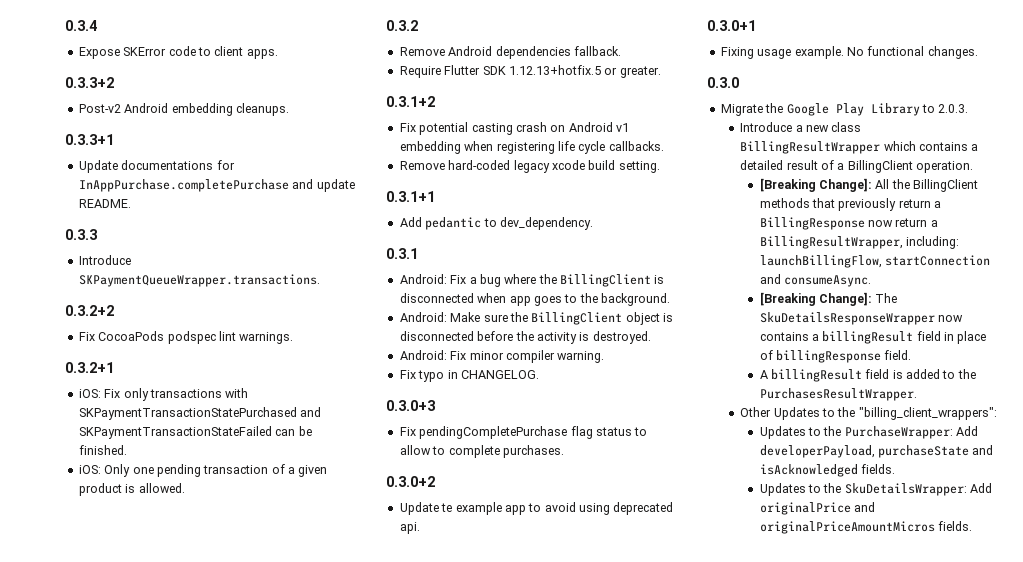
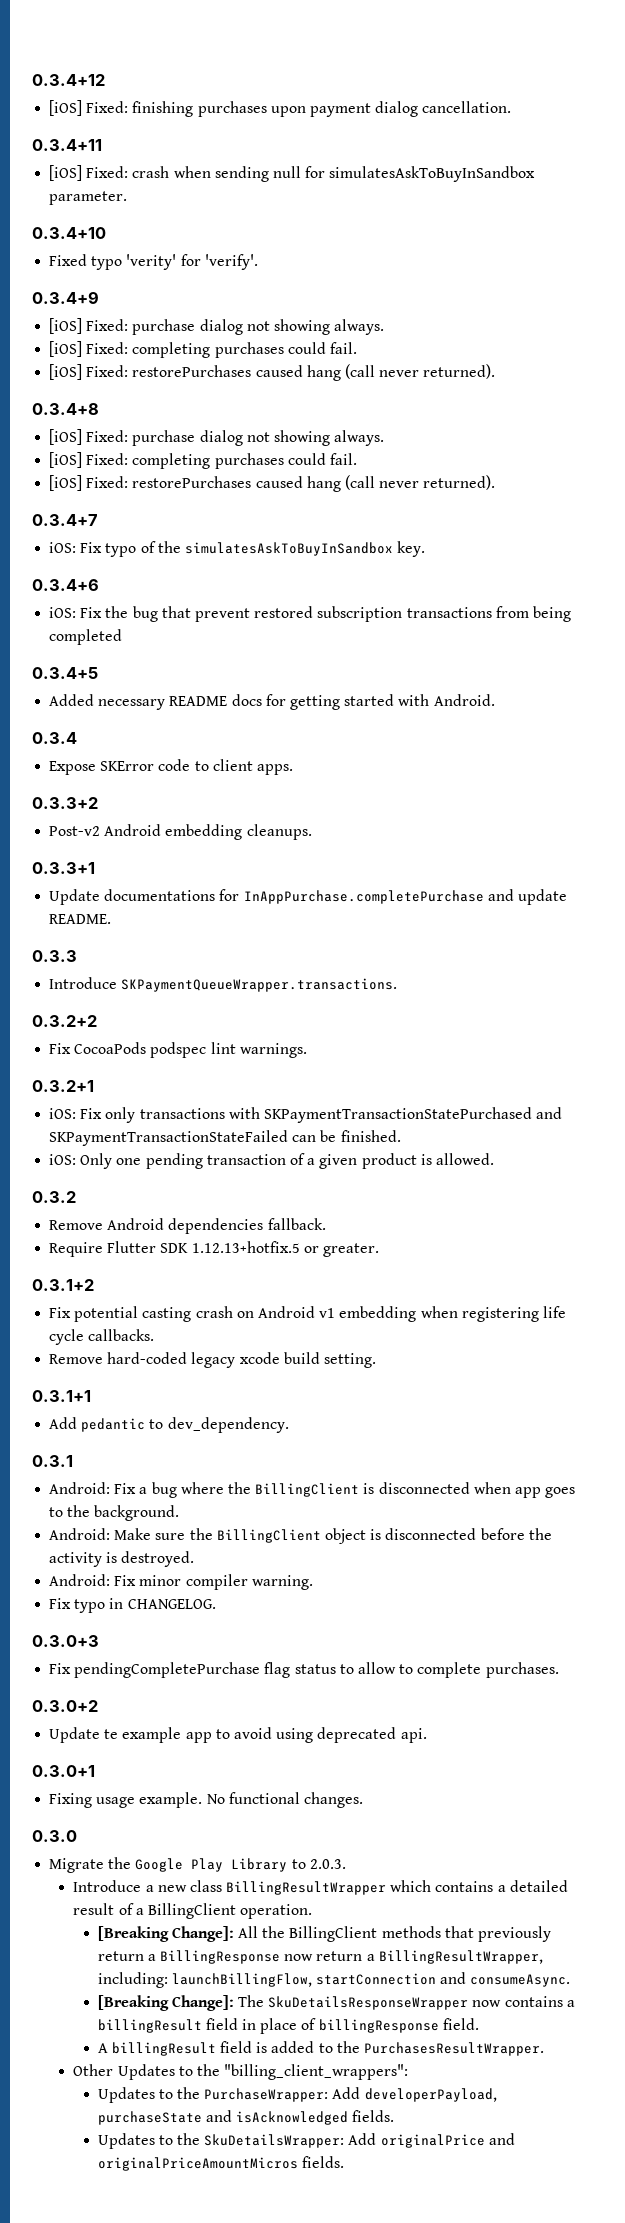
(65, 25) none -> [32,74,105,86] [49,100,512,117] [32,139,102,151] [49,165,536,182] [49,191,128,205] [32,227,106,239] [49,254,258,270] [32,291,99,304] [49,318,385,335] [49,341,357,358] [49,364,496,381] [32,403,99,415] [49,429,385,446] [49,452,357,469] [49,475,496,492] [32,514,98,526] [49,541,426,557] [32,579,99,591] [49,606,571,622] [49,629,123,645] [32,667,98,679] [49,694,495,710] 0.3.4+12 // [iOS] Fixed: finishing purchases upon payment dialog cancellation. // 0.3.4+11 // [iOS] Fixed: crash when sending null for simulatesAskToBuyInSandbox parameter. // 0.3.4+10 // Fixed typo 'verity' for 'verify'. // 0.3.4+9 // [iOS] Fixed: purchase dialog not showing always. // [iOS] Fixed: completing purchases could fail. // [iOS] Fixed: restorePurchases caused hang (call never returned). // 0.3.4+8 // [iOS] Fixed: purchase dialog not showing always. // [iOS] Fixed: completing purchases could fail. // [iOS] Fixed: restorePurchases caused hang (call never returned). // 0.3.4+7 // iOS: Fix typo of the simulatesAskToBuyInSandbox key. // 0.3.4+6 // iOS: Fix the bug that prevent restored subscription transactions from being completed // 0.3.4+5 // Added necessary README docs for getting started with Android. //

